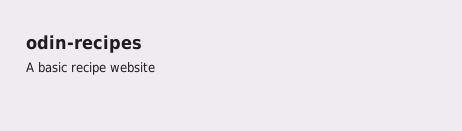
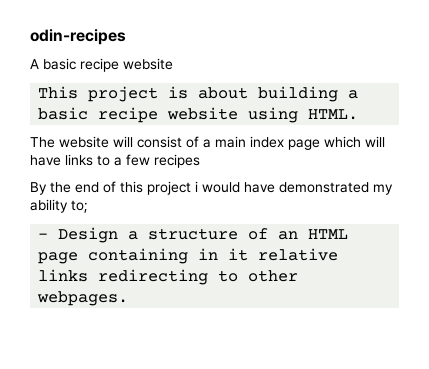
(155, 67) none -> [38,86,359,102] [38,107,359,123] [30,136,385,150] [30,154,200,168] [30,181,393,195] [30,199,88,213] [38,227,349,243] [38,248,339,264] [38,269,299,285] [37,291,129,306] // This project is about building a basic recipe website using HTML. // The website will consist of a main index page which will have links to a few recipes // By the end of this project i would have demonstrated my ability to; // - Design a structure of an HTML page containing in it relative links redirecting to other webpages.

